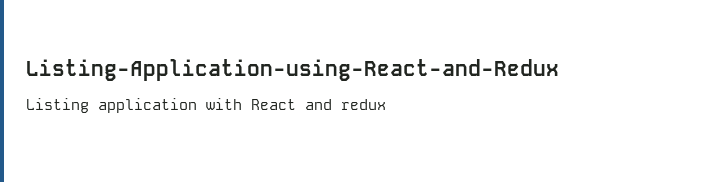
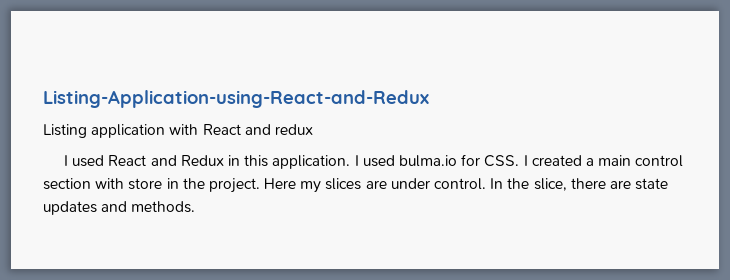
(386, 104) none -> [64,154,684,169] [43,178,669,193] [43,201,196,215] // I used React and Redux in this application. I used bulma.io for CSS. I created a main control section with store in the project. Here my slices are under control. In the slice, there are state updates and methods.

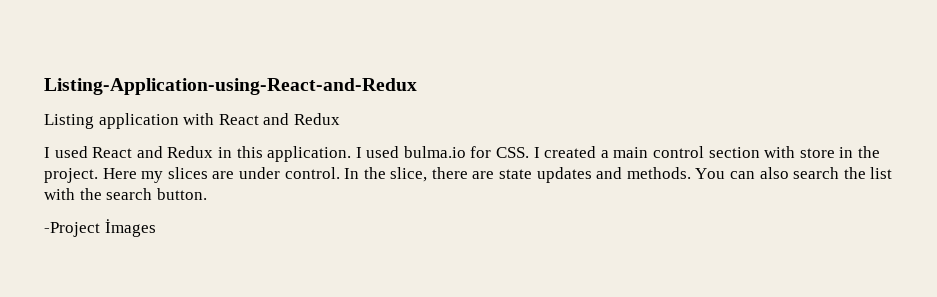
[274,124,313,135] redux -> [293,113,340,125] Redux
(196, 207) none -> [695,167,893,179] [44,188,207,200] [44,219,156,237] You can also search the list with the search button. // -Project İmages

